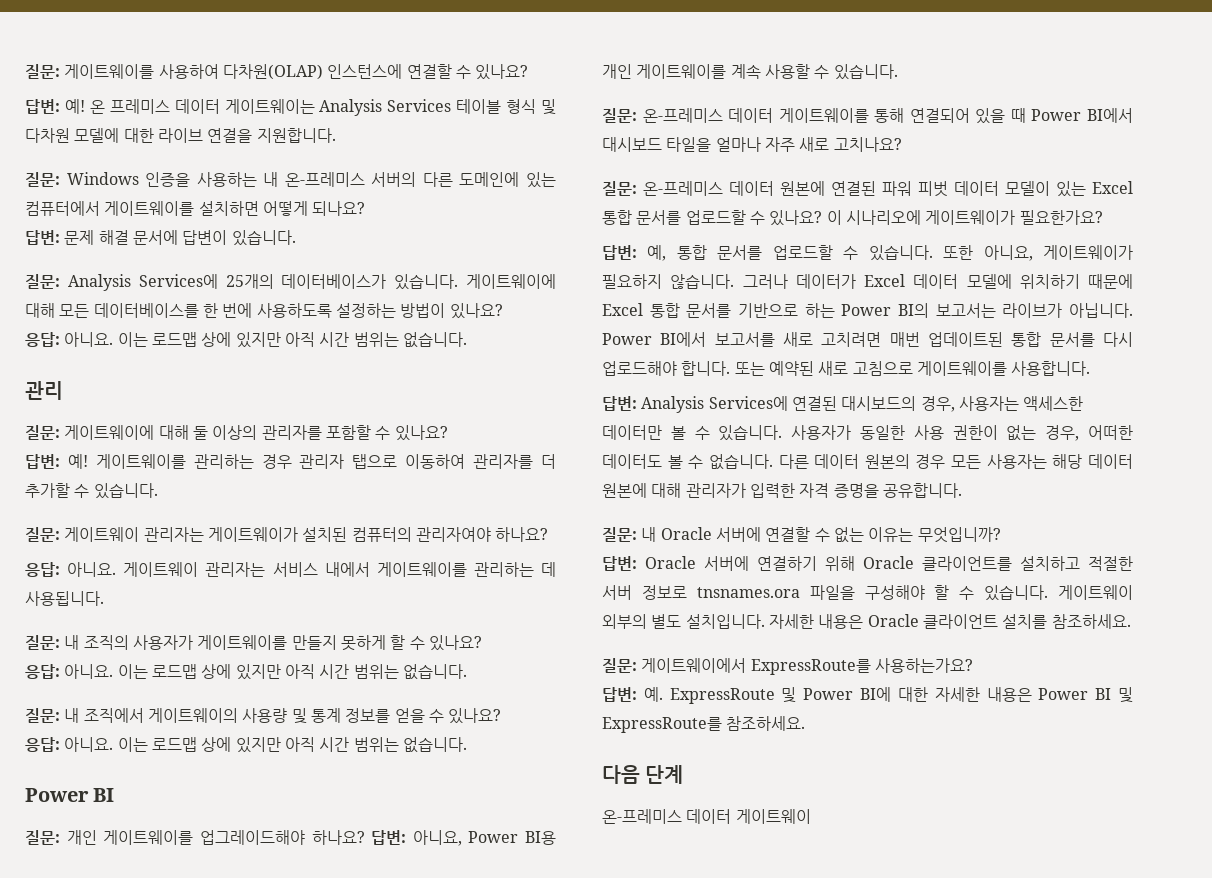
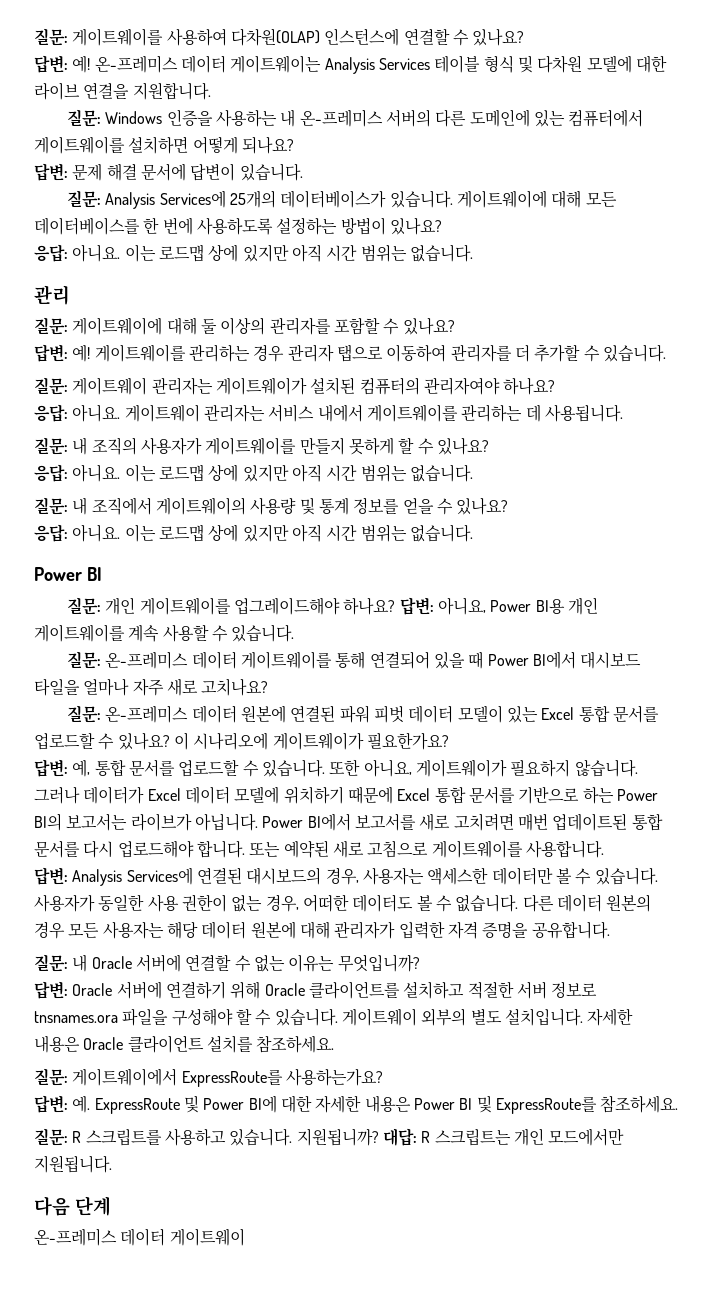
[89,99,170,114] 온 프레미스 -> [94,55,178,73] 온-프레미스
(806, 723) none -> [34,1128,625,1146] [34,1155,112,1173] // 질문: R 스크립트를 사용하고 있습니다. 지원됩니까? 대답: R 스크립트는 개인 모드에서만 지원됩니다.

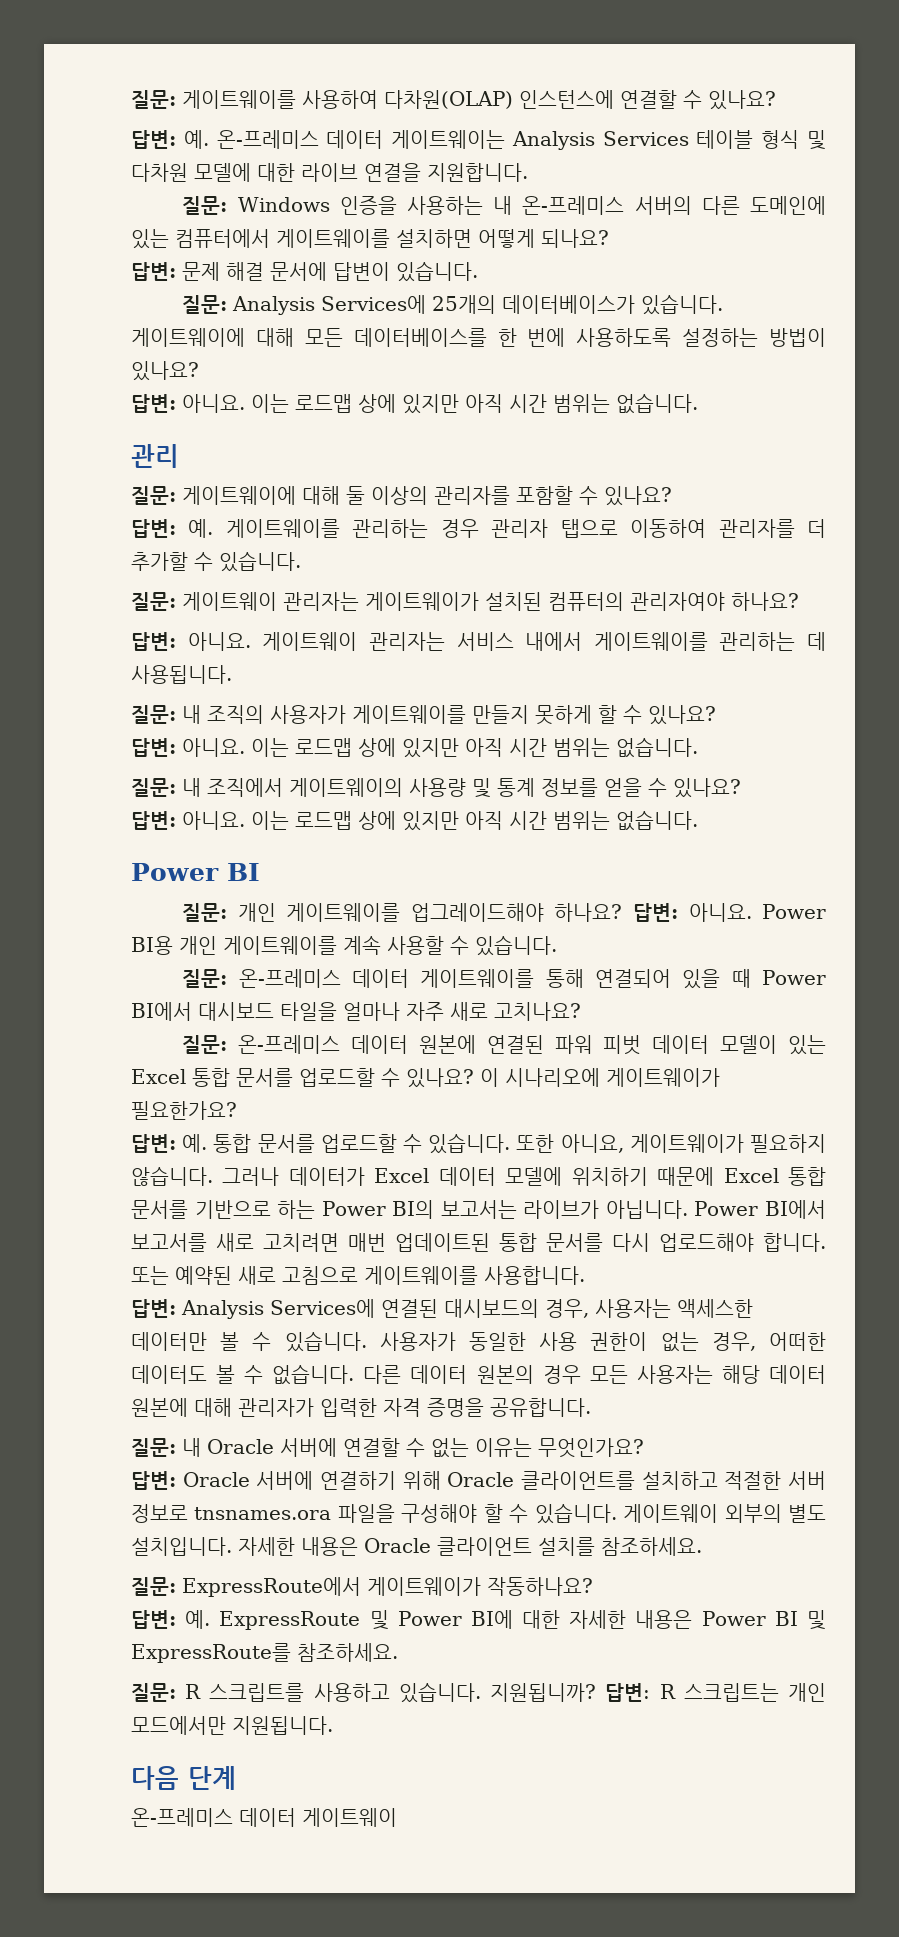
[72,56,91,73] 예! -> [183,130,209,149] 예.
[34,244,68,262] 응답: -> [131,394,176,413] 답변:
[72,345,91,362] 예! -> [188,519,214,538] 예.
[34,404,68,422] 응답: -> [131,632,176,651] 답변:
[34,464,68,482] 응답: -> [131,738,176,757] 답변:
[34,524,68,542] 응답: -> [131,811,176,830] 답변:
[437,597,486,615] 아니요, -> [688,903,752,922] 아니요.
[72,760,91,777] 예, -> [182,1134,208,1153] 예.
[337,954,420,972] 무엇입니까? -> [538,1438,644,1458] 무엇인가요?
[72,1068,383,1087] 게이트웨이에서 ExpressRoute를 사용하는가요? -> [182,1577,593,1597] ExpressRoute에서 게이트웨이가 작동하나요?
[382,1128,417,1146] 대답: -> [605,1683,651,1702] 답변:

